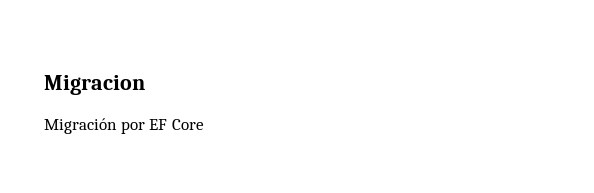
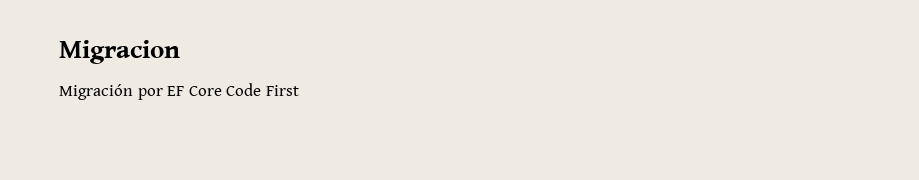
(204, 124) none -> [226,83,299,96] Code First

